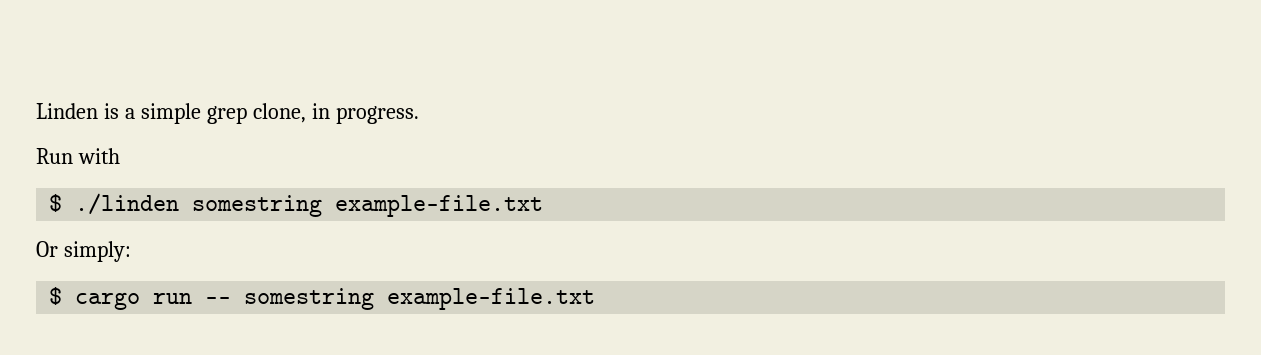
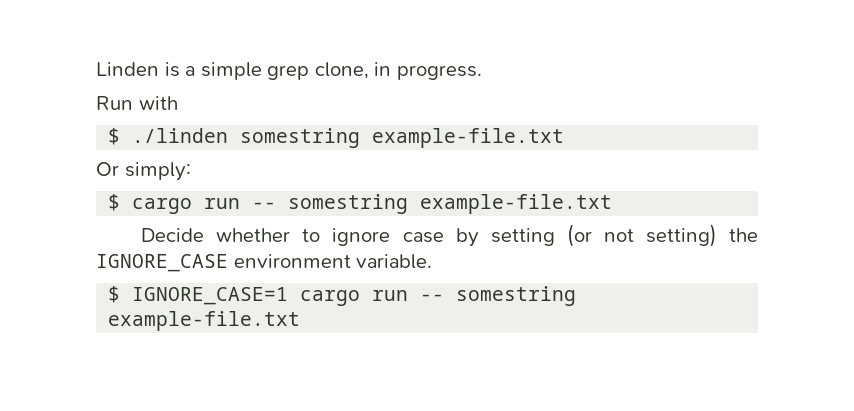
(596, 299) none -> [141,224,758,247] [96,254,433,272] [108,286,577,306] [108,311,301,331] // Decide whether to ignore case by setting (or not setting) the IGNORE_CASE environment variable. // $ IGNORE_CASE=1 cargo run -- somestring example-file.txt

